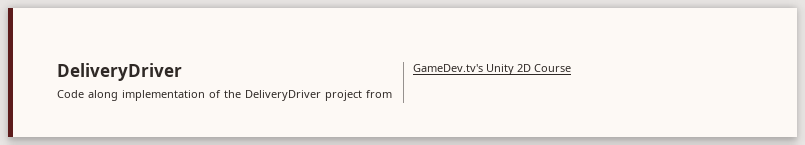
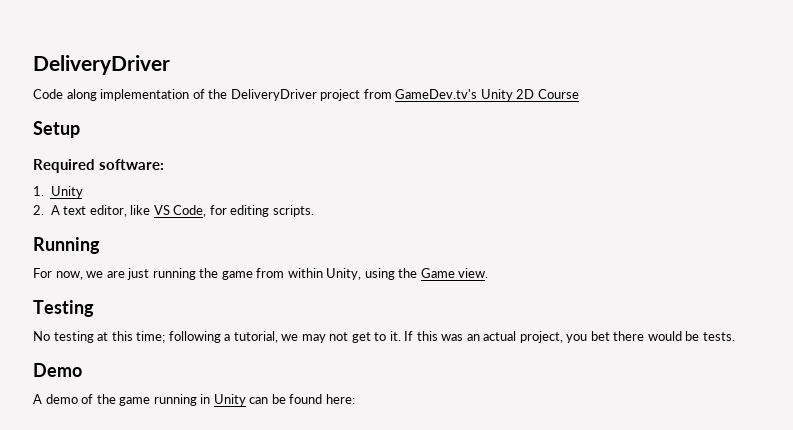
(571, 68) none -> [33,121,80,138] [33,159,165,173] [33,186,83,198] [33,205,314,217] [33,237,100,254] [33,268,489,280] [33,300,94,317] [33,331,735,343] [33,363,82,377] [33,394,355,406] // Setup // Required software: // 1. Unity // 2. A text editor, like VS Code, for editing scripts. // Running // For now, we are just running the game from within Unity, using the Game view. // Testing // No testing at this time; following a tutorial, we may not get to it. If this was an actual project, you bet there would be tests. // Demo // A demo of the game running in Unity can be found here:

